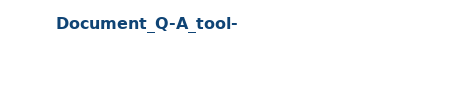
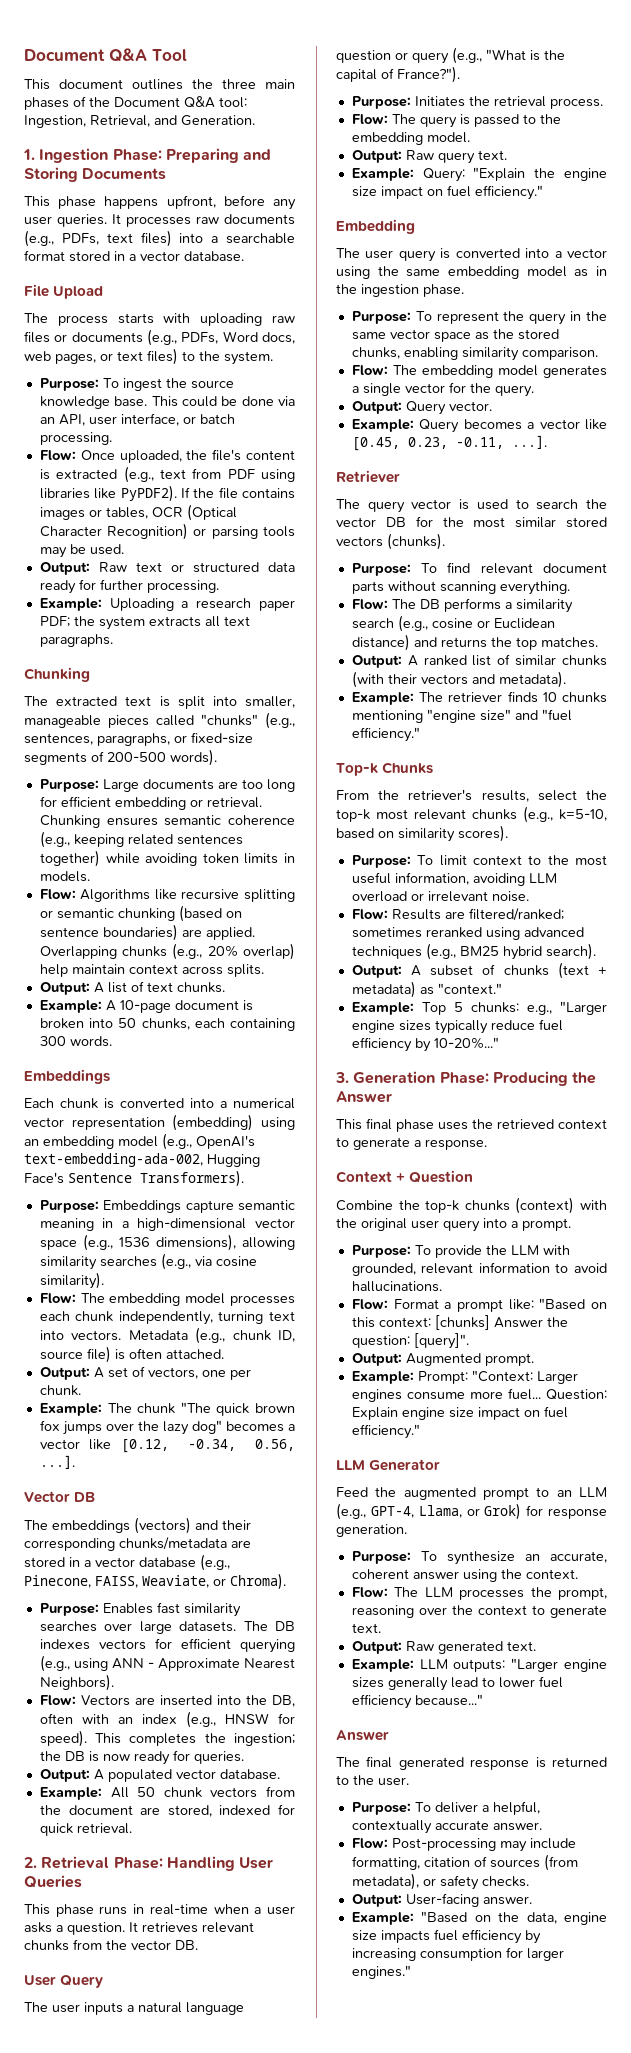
[56,17,238,33] Document_Q-A_tool- -> [24,48,187,62] [24,79,295,90] [24,96,247,110] [24,115,255,128] [23,148,272,163] [24,167,167,182] [24,195,296,210] [24,214,295,227] [24,230,295,247] [24,250,244,262] [24,284,104,299] [24,313,295,326] [24,329,295,346] [24,348,273,365] [39,378,234,391] [39,396,295,409] [39,413,235,426] [39,432,112,445] [39,449,295,463] [39,466,295,483] [39,485,295,502] [39,504,237,521] [39,523,295,540] [39,544,124,558] [39,562,295,575] [39,579,219,594] [39,598,295,611] [39,616,250,630] [39,634,113,647] [24,667,90,682] [24,696,295,709] [24,712,295,729] [24,732,253,746] [24,749,217,766] [39,779,295,792] [39,796,262,810] [39,815,295,828] [39,831,243,848] [39,850,296,867] [39,871,90,882] [39,889,295,902] [39,905,242,922] [39,924,255,941] [39,943,295,960] [39,964,264,977] [39,981,225,995] [39,1000,253,1013] [39,1018,296,1031] [39,1036,112,1047] [24,1069,110,1084] [24,1098,295,1109] [24,1114,295,1131] [24,1133,255,1150] [24,1153,260,1167] [24,1170,244,1187] [39,1200,295,1213] [39,1218,295,1231] [39,1234,295,1251] [39,1253,257,1270] [39,1272,104,1289] [39,1293,295,1306] [39,1311,295,1325] [39,1327,295,1344] [39,1346,224,1363] [39,1366,251,1380] [39,1385,81,1396] [39,1402,296,1416] [39,1420,295,1435] [39,1439,296,1453] [39,1455,75,1469] [24,1491,96,1503] [24,1517,251,1534] [24,1537,251,1551] [24,1554,230,1571] [24,1573,286,1590] [39,1602,241,1617] [39,1621,295,1634] [39,1638,295,1653] [39,1655,295,1672] [39,1674,114,1691] [39,1695,295,1707] [39,1711,295,1728] [39,1730,295,1747] [39,1750,244,1765] [39,1769,280,1782] [39,1786,296,1800] [39,1804,296,1817] [39,1823,132,1836] [24,1856,274,1871] [24,1875,82,1888] [24,1904,295,1917] [24,1922,254,1935] [24,1939,198,1951] [24,1975,104,1988] [24,2002,244,2015] [336,47,565,64] [336,66,460,83] [351,96,603,109] [351,114,561,128] [351,132,470,145] [351,150,507,164] [351,167,607,182] [351,185,543,200] [336,219,415,234] [336,248,607,262] [336,266,607,279] [336,284,464,297] [351,311,607,325] [351,329,559,342] [351,347,598,361] [351,365,607,378] [351,382,534,397] [351,401,492,415] [351,419,607,433] [351,435,547,451] [336,470,400,483] [336,499,607,513] [336,516,607,528] [336,533,445,550] [351,562,607,576] [351,581,570,595] [351,598,573,613] [351,615,555,632] [351,634,598,651] [351,654,607,668] [351,671,566,688] [351,691,607,705] [351,709,572,723] [351,727,420,742] [336,762,434,776] [336,789,607,802] [336,806,607,823] [336,825,508,842] [351,855,607,868] [351,872,557,886] [351,891,529,902] [351,908,564,921] [351,927,584,940] [351,943,596,960] [351,962,607,979] [351,981,502,998] [351,1001,607,1015] [351,1019,563,1034] [351,1037,499,1052] [335,1071,597,1086] [336,1091,392,1103] [336,1118,607,1132] [336,1137,487,1150] [336,1170,474,1183] [336,1197,607,1214] [336,1218,571,1232] [351,1245,570,1258] [351,1262,607,1276] [351,1281,442,1292] [351,1298,607,1312] [351,1315,568,1330] [351,1333,469,1349] [351,1353,534,1366] [351,1370,578,1384] [351,1388,607,1402] [351,1406,568,1420] [351,1424,420,1439] [336,1459,441,1471] [336,1487,607,1500] [336,1503,607,1520] [336,1524,407,1537] [351,1551,607,1565] [351,1569,578,1582] [351,1587,607,1600] [351,1605,607,1618] [351,1623,381,1633] [351,1641,536,1654] [351,1658,607,1672] [351,1676,563,1691] [351,1694,483,1709] [336,1730,389,1741] [336,1756,607,1770] [336,1775,409,1786] [351,1801,540,1815] [351,1820,542,1834] [351,1838,576,1852] [351,1854,578,1871] [351,1873,529,1890] [351,1893,532,1907] [351,1911,607,1925] [351,1929,541,1944] [351,1947,564,1961] [351,1965,411,1979] Document Q&A Tool // This document outlines the three main phases of the Document Q&A tool: Ingestion, Retrieval, and Generation. // 1. Ingestion Phase: Preparing and Storing Documents // This phase happens upfront, before any user queries. It processes raw documents (e.g., PDFs, text files) into a searchable format stored in a vector database. // File Upload // The process starts with uploading raw files or documents (e.g., PDFs, Word docs, web pages, or text files) to the system. // Purpose: To ingest the source knowledge base. This could be done via an API, user interface, or batch processing. // Flow: Once uploaded, the file's content is extracted (e.g., text from PDF using libraries like PyPDF2). If the file contains images or tables, OCR (Optical Character Recognition) or parsing tools may be used. // Output: Raw text or structured data ready for further processing. // Example: Uploading a research paper PDF; the system extracts all text paragraphs. // Chunking // The extracted text is split into smaller, manageable pieces called "chunks" (e.g., sentences, paragraphs, or fixed-size segments of 200-500 words). // Purpose: Large documents are too long for efficient embedding or retrieval. Chunking ensures semantic coherence (e.g., keeping related sentences together) while avoiding token limits in models. // Flow: Algorithms like recursive splitting or semantic chunking (based on sentence boundaries) are applied. Overlapping chunks (e.g., 20% overlap) help maintain context across splits. // Output: A list of text chunks. // Example: A 10-page document is broken into 50 chunks, each containing 300 words. // Embeddings // Each chunk is converted into a numerical vector representation (embedding) using an embedding model (e.g., OpenAI's text-embedding-ada-002, Hugging Face's Sentence Transformers). // Purpose: Embeddings capture semantic meaning in a high-dimensional vector space (e.g., 1536 dimensions), allowing similarity searches (e.g., via cosine similarity). // Flow: The embedding model processes each chunk independently, turning text into vectors. Metadata (e.g., chunk ID, source file) is often attached. // Output: A set of vectors, one per chunk. // Example: The chunk "The quick brown fox jumps over the lazy dog" becomes a vector like [0.12, -0.34, 0.56, ...]. // Vector DB // The embeddings (vectors) and their corresponding chunks/metadata are stored in a vector database (e.g., Pinecone, FAISS, Weaviate, or Chroma). // Purpose: Enables fast similarity searches over large datasets. The DB indexes vectors for efficient querying (e.g., using ANN - Approximate Nearest Neighbors). // Flow: Vectors are inserted into the DB, often with an index (e.g., HNSW for speed). This completes the ingestion; the DB is now ready for queries. // Output: A populated vector database. // Example: All 50 chunk vectors from the document are stored, indexed for quick retrieval. // 2. Retrieval Phase: Handling User Queries // This phase runs in real-time when a user asks a question. It retrieves relevant chunks from the vector DB. // User Query // The user inputs a natural language question or query (e.g., "What is the capital of France?"). // Purpose: Initiates the retrieval process. // Flow: The query is passed to the embedding model. // Output: Raw query text. // Example: Query: "Explain the engine size impact on fuel efficiency." // Embedding // The user query is converted into a vector using the same embedding model as in the ingestion phase. // Purpose: To represent the query in the same vector space as the stored chunks, enabling similarity comparison. // Flow: The embedding model generates a single vector for the query. // Output: Query vector. // Example: Query becomes a vector like [0.45, 0.23, -0.11, ...]. // Retriever // The query vector is used to search the vector DB for the most similar stored vectors (chunks). // Purpose: To find relevant document parts without scanning everything. // Flow: The DB performs a similarity search (e.g., cosine or Euclidean distance) and returns the top matches. // Output: A ranked list of similar chunks (with their vectors and metadata). // Example: The retriever finds 10 chunks mentioning "engine size" and "fuel efficiency." // Top-k Chunks // From the retriever's results, select the top-k most relevant chunks (e.g., k=5-10, based on similarity scores). // Purpose: To limit context to the most useful information, avoiding LLM overload or irrelevant noise. // Flow: Results are filtered/ranked; sometimes reranked using advanced techniques (e.g., BM25 hybrid search). // Output: A subset of chunks (text + metadata) as "context." // Example: Top 5 chunks: e.g., "Larger engine sizes typically reduce fuel efficiency by 10-20%..." // 3. Generation Phase: Producing the Answer // This final phase uses the retrieved context to generate a response. // Context + Question // Combine the top-k chunks (context) with the original user query into a prompt. // Purpose: To provide the LLM with grounded, relevant information to avoid hallucinations. // Flow: Format a prompt like: "Based on this context: [chunks] Answer the question: [query]". // Output: Augmented prompt. // Example: Prompt: "Context: Larger engines consume more fuel... Question: Explain engine size impact on fuel efficiency." // LLM Generator // Feed the augmented prompt to an LLM (e.g., GPT-4, Llama, or Grok) for response generation. // Purpose: To synthesize an accurate, coherent answer using the context. // Flow: The LLM processes the prompt, reasoning over the context to generate text. // Output: Raw generated text. // Example: LLM outputs: "Larger engine sizes generally lead to lower fuel efficiency because..." // Answer // The final generated response is returned to the user. // Purpose: To deliver a helpful, contextually accurate answer. // Flow: Post-processing may include formatting, citation of sources (from metadata), or safety checks. // Output: User-facing answer. // Example: "Based on the data, engine size impacts fuel efficiency by increasing consumption for larger engines."

